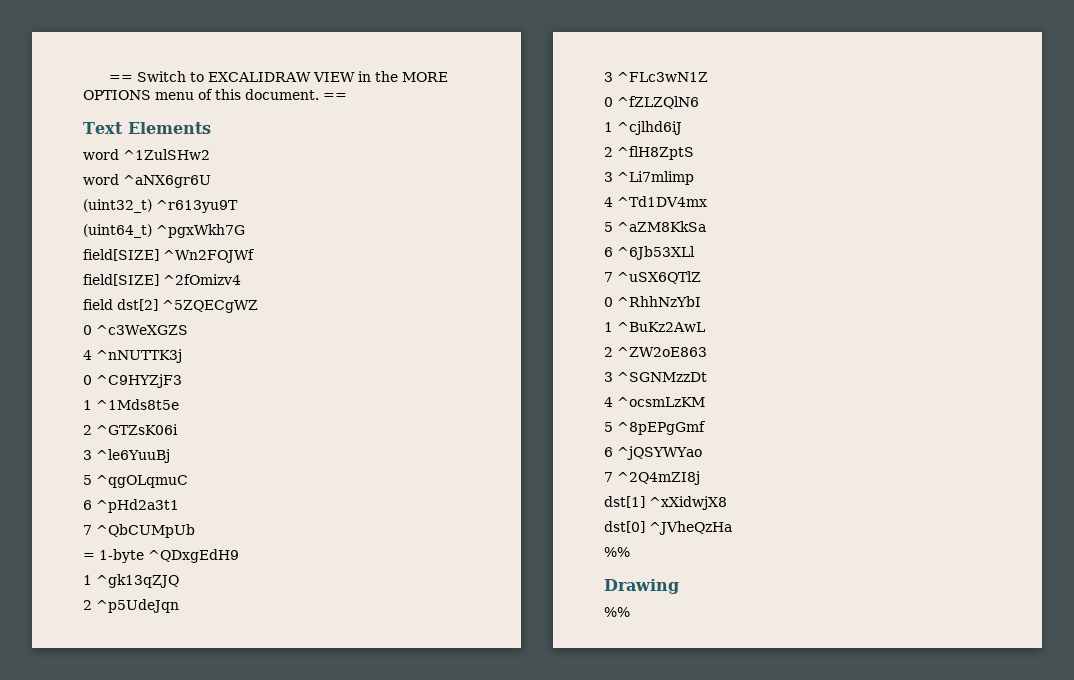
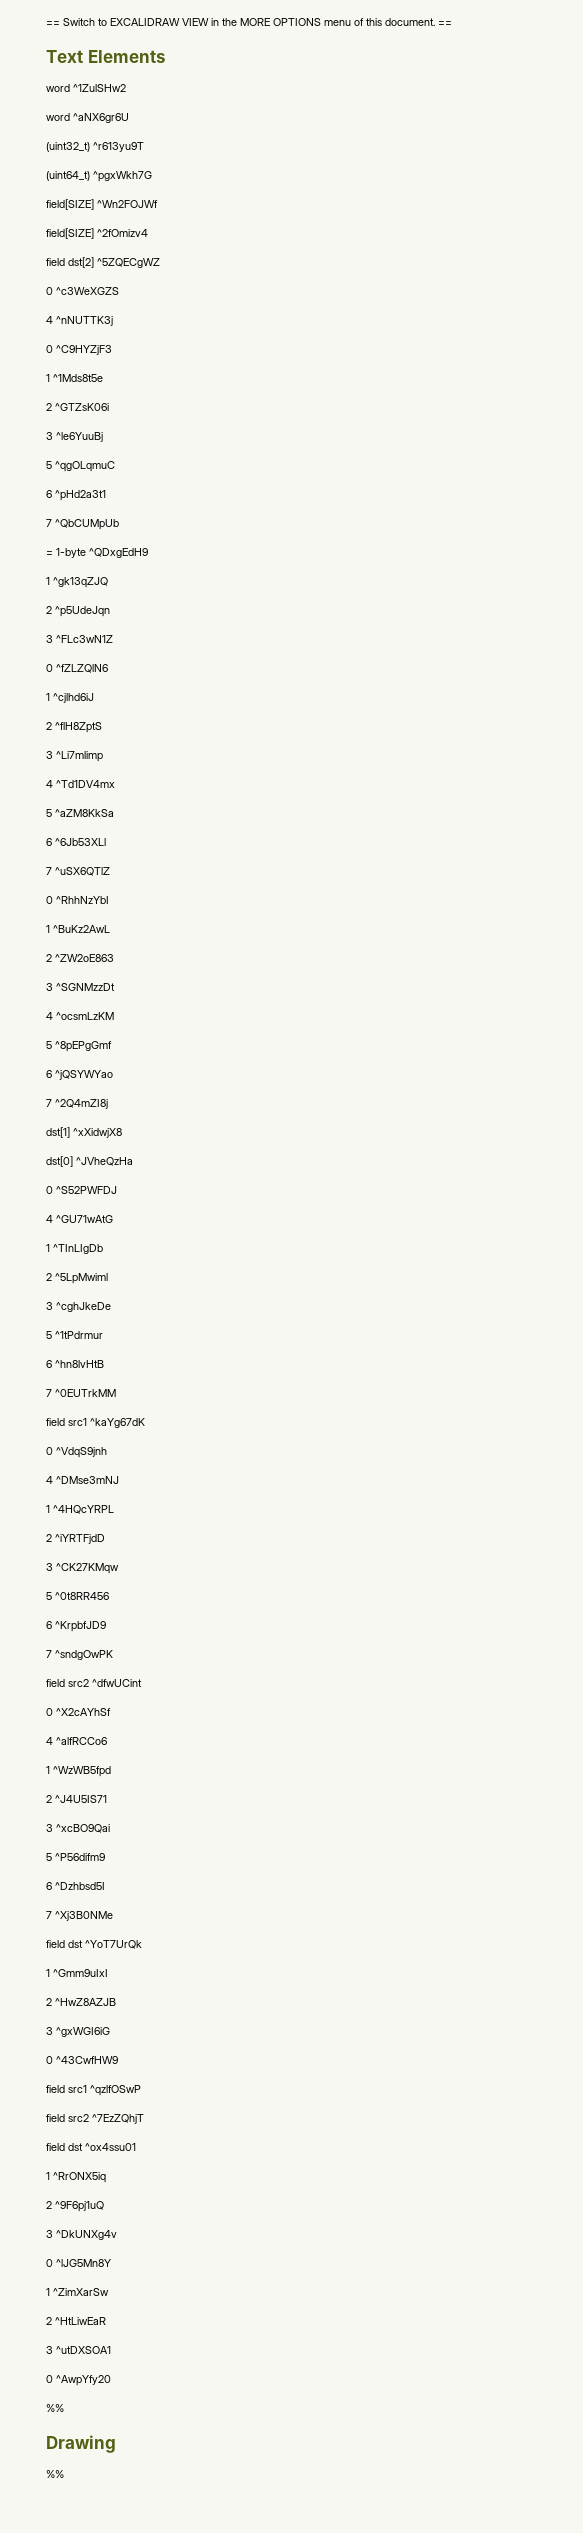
(732, 528) none -> [46,1186,117,1194] [46,1215,113,1223] [46,1244,103,1254] [46,1273,108,1284] [46,1302,111,1312] [46,1331,103,1339] [46,1360,104,1368] [46,1389,116,1397] [46,1418,145,1428] [46,1447,107,1458] [46,1476,119,1484] [46,1505,114,1514] [46,1534,105,1544] [46,1563,119,1574] [46,1592,109,1600] [46,1621,106,1632] [46,1650,113,1660] [46,1679,142,1687] [46,1708,111,1716] [46,1737,107,1745] [46,1766,111,1777] [46,1795,107,1803] [46,1824,110,1833] [46,1853,105,1861] [46,1882,105,1890] [46,1911,113,1921] [46,1940,142,1949] [46,1969,108,1977] [46,1998,116,2006] [46,2027,110,2037] [46,2056,118,2064] [46,2085,141,2096] [46,2114,144,2124] [46,2143,136,2151] [46,2172,106,2183] [46,2201,104,2212] [46,2230,117,2240] [46,2259,111,2267] [46,2288,109,2296] [46,2317,106,2325] [46,2346,111,2354] [46,2375,111,2386] // 0 ^S52PWFDJ // 4 ^GU71wAtG // 1 ^TInLIgDb // 2 ^5LpMwiml // 3 ^cghJkeDe // 5 ^1tPdrmur // 6 ^hn8lvHtB // 7 ^0EUTrkMM // field src1 ^kaYg67dK // 0 ^VdqS9jnh // 4 ^DMse3mNJ // 1 ^4HQcYRPL // 2 ^iYRTFjdD // 3 ^CK27KMqw // 5 ^0t8RR456 // 6 ^KrpbfJD9 // 7 ^sndgOwPK // field src2 ^dfwUCint // 0 ^X2cAYhSf // 4 ^alfRCCo6 // 1 ^WzWB5fpd // 2 ^J4U5IS71 // 3 ^xcBO9Qai // 5 ^P56difm9 // 6 ^Dzhbsd5I // 7 ^Xj3B0NMe // field dst ^YoT7UrQk // 1 ^Gmm9uIxI // 2 ^HwZ8AZJB // 3 ^gxWGI6iG // 0 ^43CwfHW9 // field src1 ^qzlfOSwP // field src2 ^7EzZQhjT // field dst ^ox4ssu01 // 1 ^RrONX5iq // 2 ^9F6pj1uQ // 3 ^DkUNXg4v // 0 ^lJG5Mn8Y // 1 ^ZimXarSw // 2 ^HtLiwEaR // 3 ^utDXSOA1 // 0 ^AwpYfy20

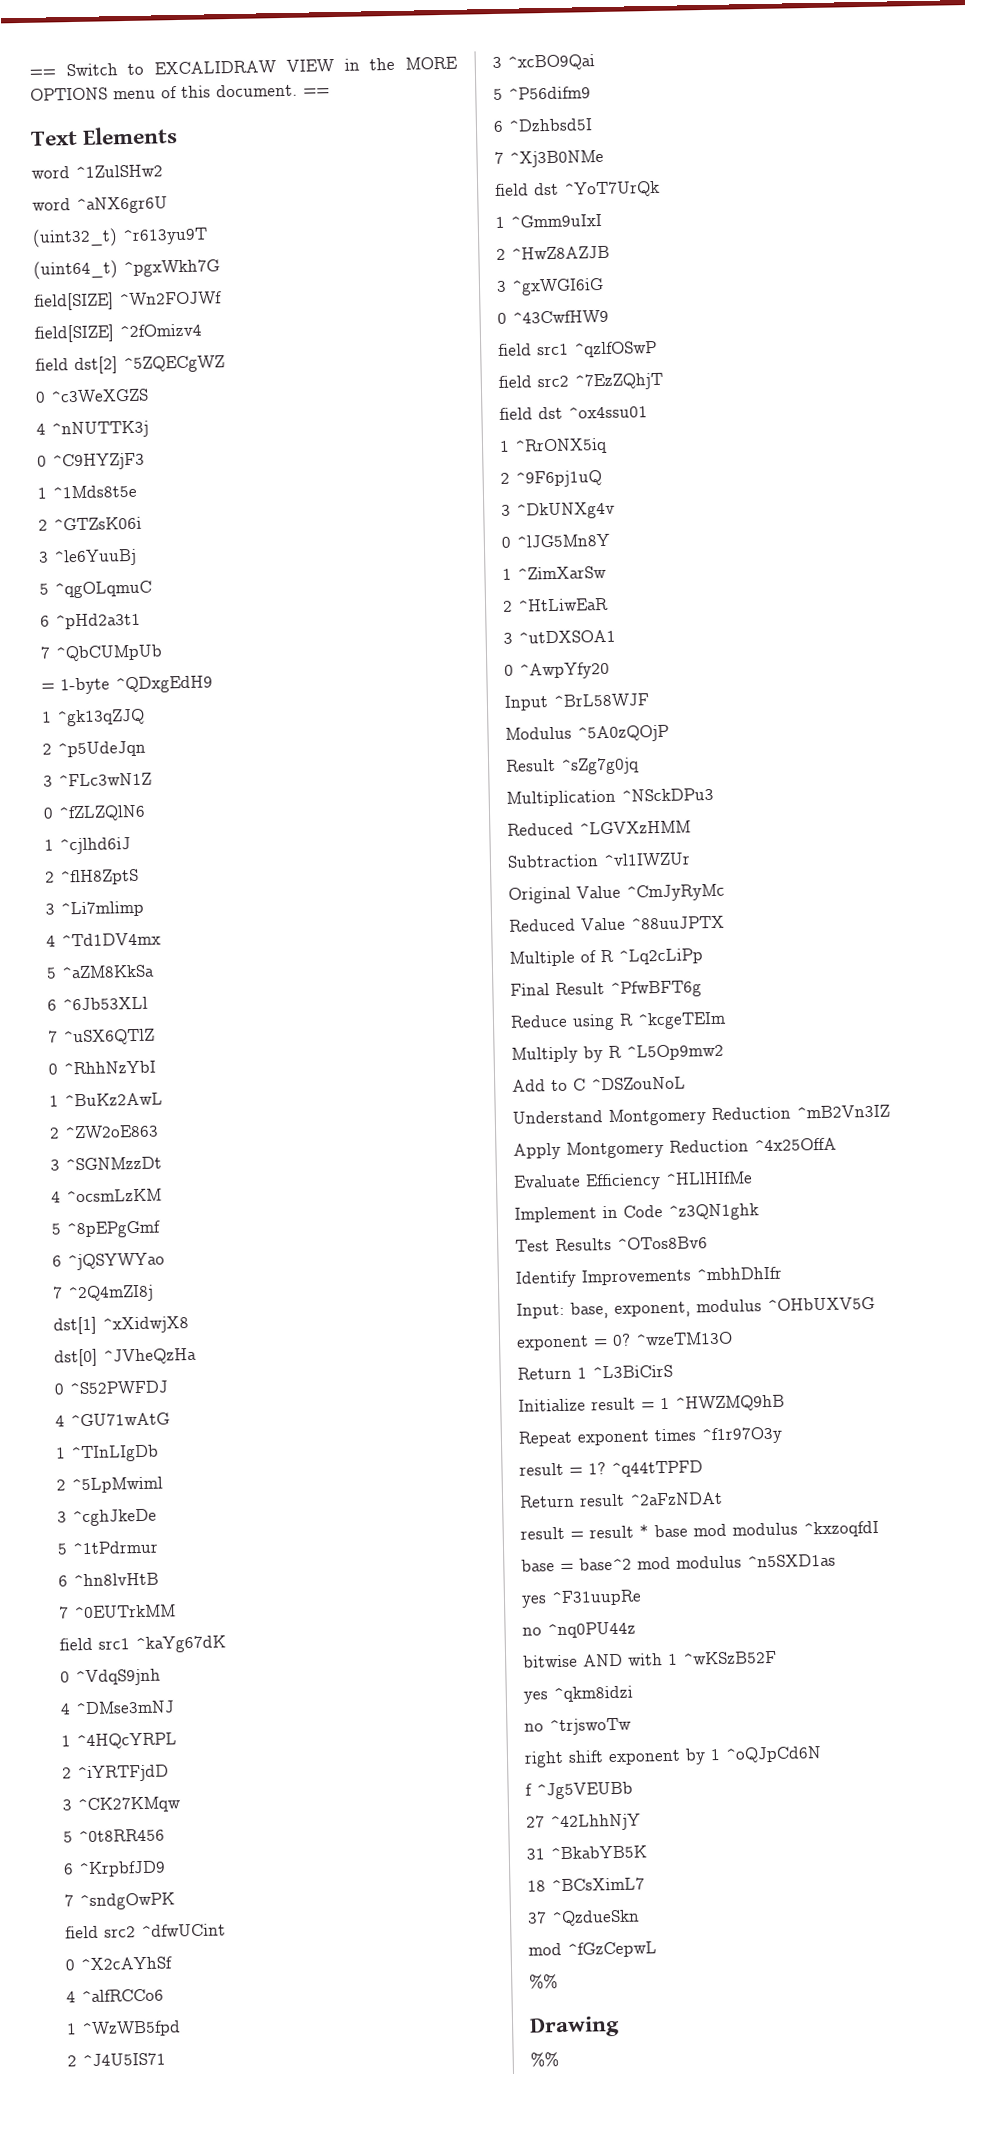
(111, 2380) none -> [504,693,649,711] [505,724,669,743] [506,757,640,775] [506,787,714,807] [507,820,691,836] [507,852,691,868] [508,883,725,904] [509,915,725,932] [509,948,703,967] [510,980,702,998] [510,1011,726,1031] [511,1043,724,1064] [512,1076,686,1092] [512,1104,890,1126] [513,1137,837,1160] [513,1171,753,1191] [514,1203,759,1223] [515,1236,708,1252] [515,1266,782,1288] [516,1296,875,1319] [516,1331,733,1351] [517,1364,673,1380] [518,1394,785,1412] [518,1426,783,1447] [519,1460,703,1478] [520,1491,723,1508] [520,1520,879,1540] [521,1553,836,1572] [521,1589,642,1608] [522,1621,636,1639] [523,1650,777,1668] [523,1685,633,1704] [524,1717,632,1736] [524,1746,822,1768] [525,1781,633,1800] [526,1813,641,1832] [526,1845,647,1860] [527,1877,645,1892] [527,1909,640,1927] [528,1941,657,1958] // Input ^BrL58WJF // Modulus ^5A0zQOjP // Result ^sZg7g0jq // Multiplication ^NSckDPu3 // Reduced ^LGVXzHMM // Subtraction ^vl1IWZUr // Original Value ^CmJyRyMc // Reduced Value ^88uuJPTX // Multiple of R ^Lq2cLiPp // Final Result ^PfwBFT6g // Reduce using R ^kcgeTEIm // Multiply by R ^L5Op9mw2 // Add to C ^DSZouNoL // Understand Montgomery Reduction ^mB2Vn3IZ // Apply Montgomery Reduction ^4x25OffA // Evaluate Efficiency ^HLlHIfMe // Implement in Code ^z3QN1ghk // Test Results ^OTos8Bv6 // Identify Improvements ^mbhDhIfr // Input: base, exponent, modulus ^OHbUXV5G // exponent = 0? ^wzeTM13O // Return 1 ^L3BiCirS // Initialize result = 1 ^HWZMQ9hB // Repeat exponent times ^f1r97O3y // result = 1? ^q44tTPFD // Return result ^2aFzNDAt // result = result * base mod modulus ^kxzoqfdI // base = base^2 mod modulus ^n5SXD1as // yes ^F31uupRe // no ^nq0PU44z // bitwise AND with 1 ^wKSzB52F // yes ^qkm8idzi // no ^trjswoTw // right shift exponent by 1 ^oQJpCd6N // f ^Jg5VEUBb // 27 ^42LhhNjY // 31 ^BkabYB5K // 18 ^BCsXimL7 // 37 ^QzdueSkn // mod ^fGzCepwL

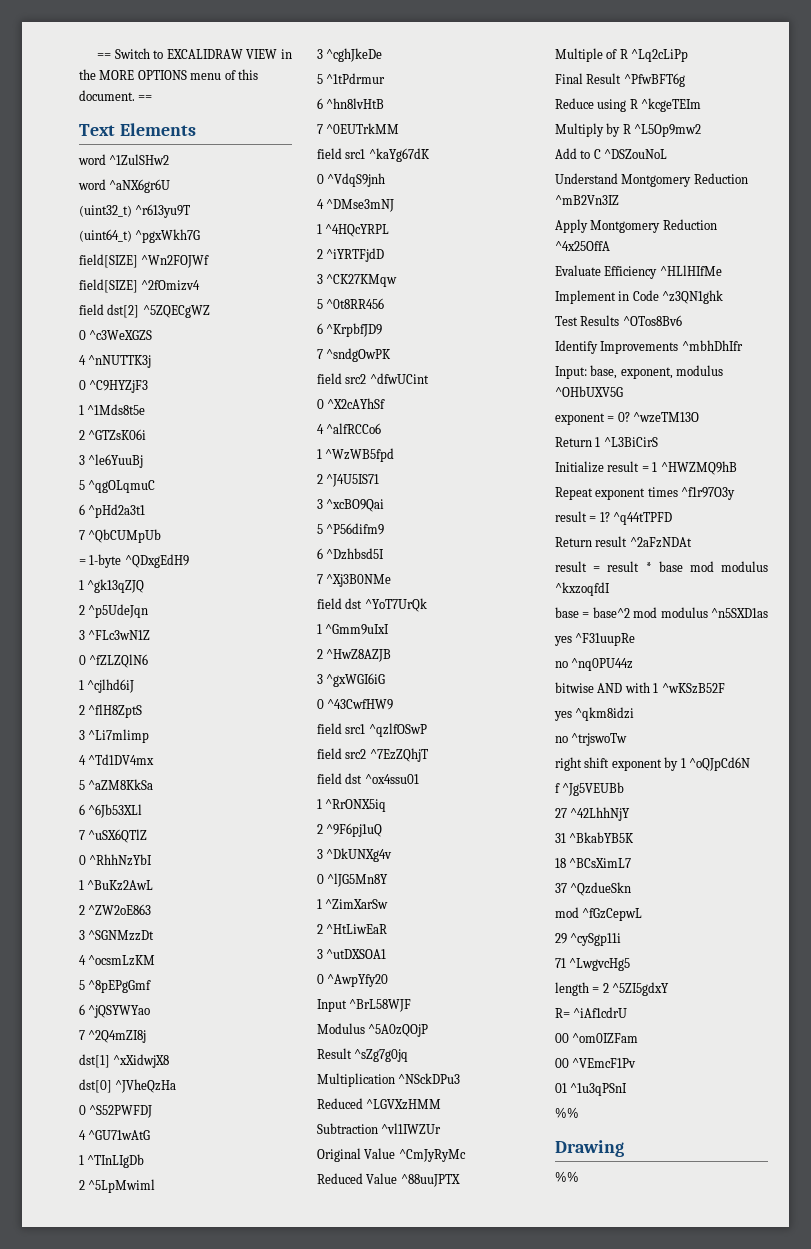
(657, 1949) none -> [555,933,622,946] [555,958,631,971] [555,982,670,996] [555,1007,628,1018] [555,1033,639,1043] [555,1058,637,1068] [555,1083,628,1096] // 29 ^cySgp11i // 71 ^LwgvcHg5 // length = 2 ^5ZI5gdxY // R= ^iAf1cdrU // 00 ^om0IZFam // 00 ^VEmcF1Pv // 01 ^1u3qPSnI

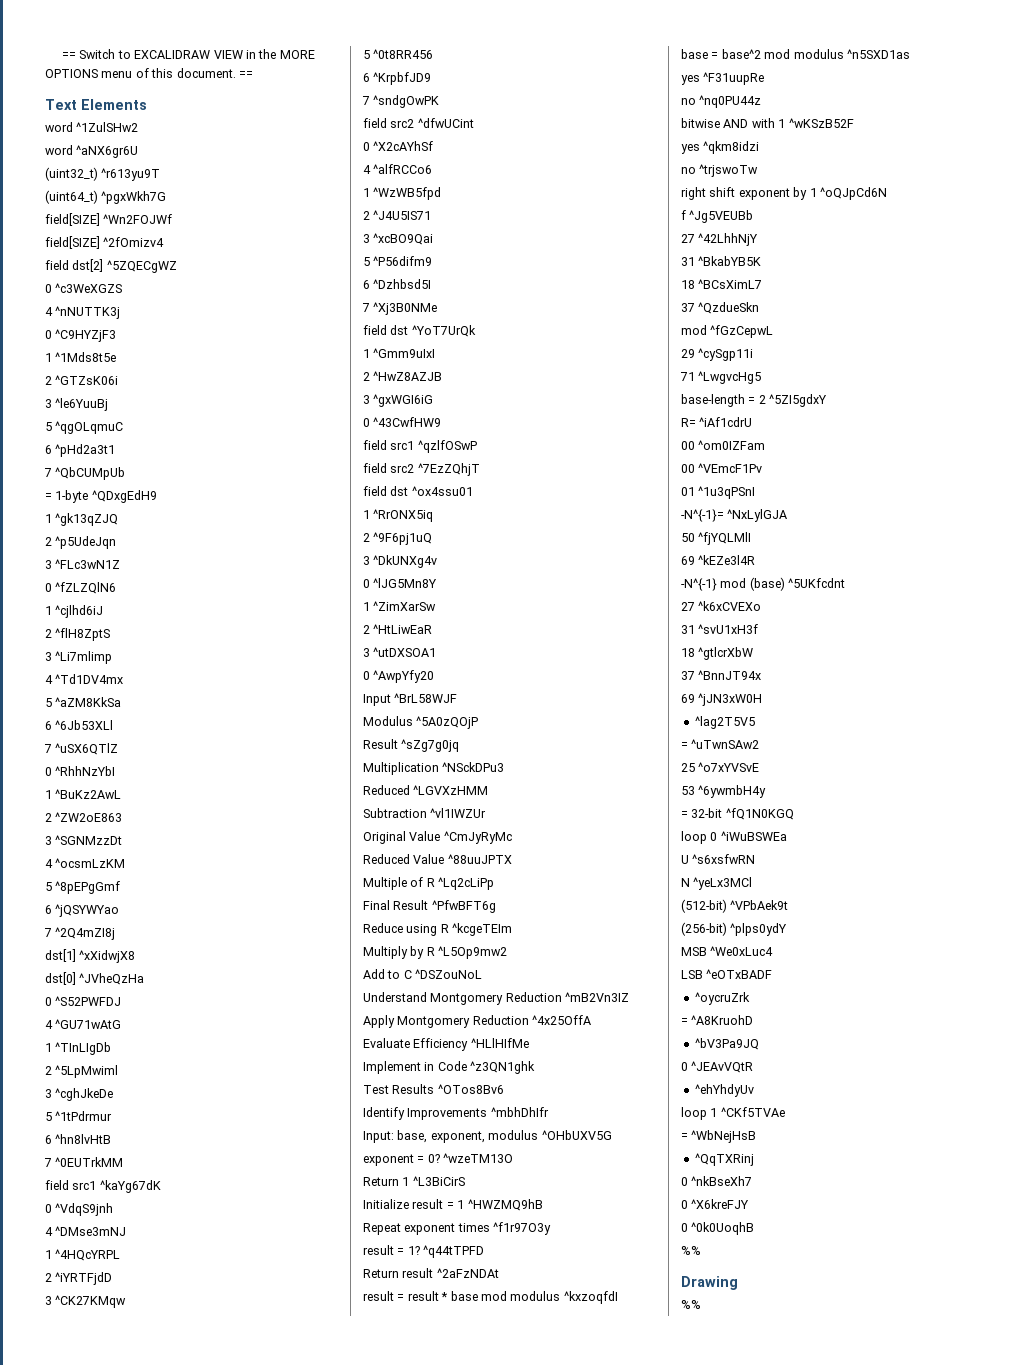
[555,982,589,996] length -> [681,394,745,407] base-length
(628, 1089) none -> [681,509,788,522] [681,532,752,545] [681,555,756,565] [681,577,846,591] [681,601,762,611] [681,624,759,634] [681,647,754,660] [681,670,762,680] [681,693,763,706] [694,716,755,729] [681,739,760,749] [681,762,760,772] [681,785,767,798] [681,808,794,820] [681,831,787,844] [681,854,756,864] [681,877,753,890] [681,899,789,913] [681,922,788,936] [681,946,774,956] [681,969,773,979] [694,992,750,1005] [681,1015,754,1025] [694,1038,759,1050] [681,1061,754,1073] [694,1084,754,1097] [681,1107,785,1120] [681,1130,757,1143] [694,1153,754,1166] [681,1176,753,1186] [681,1199,750,1209] [681,1222,755,1235] // -N^{-1}= ^NxLylGJA // 50 ^fjYQLMlI // 69 ^kEZe3l4R // -N^{-1} mod (base) ^5UKfcdnt // 27 ^k6xCVEXo // 31 ^svU1xH3f // 18 ^gtlcrXbW // 37 ^BnnJT94x // 69 ^jJN3xW0H // ^lag2T5V5 // = ^uTwnSAw2 // 25 ^o7xYVSvE // 53 ^6ywmbH4y // = 32-bit ^fQ1N0KGQ // loop 0 ^iWuBSWEa // U ^s6xsfwRN // N ^yeLx3MCl // (512-bit) ^VPbAek9t // (256-bit) ^plps0ydY // MSB ^We0xLuc4 // LSB ^eOTxBADF // ^oycruZrk // = ^A8KruohD // ^bV3Pa9JQ // 0 ^JEAvVQtR // ^ehYhdyUv // loop 1 ^CKf5TVAe // = ^WbNejHsB // ^QqTXRinj // 0 ^nkBseXh7 // 0 ^X6kreFJY // 0 ^0k0UoqhB

